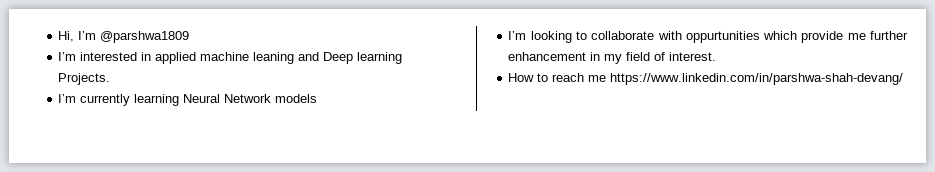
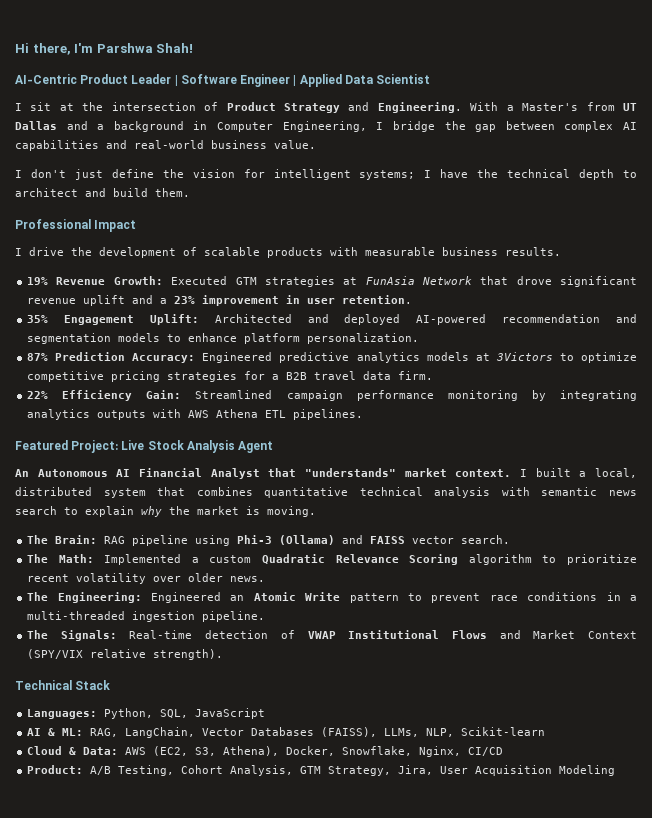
[58,31,190,43] [58,52,403,64] [58,73,111,85] [58,94,318,106] [508,31,908,43] [508,52,717,64] [508,73,904,85] Hi, I’m @parshwa1809 // I’m interested in applied machine leaning and Deep learning Projects. // I’m currently learning Neural Network models // I’m looking to collaborate with oppurtunities which provide me further enhancement in my field of interest. // How to reach me https://www.linkedin.com/in/parshwa-shah-devang/ -> [15,43,194,55] [15,74,431,87] [15,102,638,113] [15,121,638,132] [15,140,316,151] [15,169,637,180] [15,188,190,197] [15,219,137,232] [15,247,561,258] [27,276,638,287] [27,295,413,306] [27,314,637,325] [27,333,420,344] [27,352,637,363] [27,371,434,382] [27,390,637,401] [27,409,364,420] [15,440,274,453] [15,468,637,479] [15,487,637,498] [15,506,316,517] [27,535,511,546] [27,554,637,565] [27,573,266,584] [27,592,637,603] [27,611,266,622] [27,630,637,641] [27,649,224,660] [15,680,111,690] [27,708,266,719] [27,727,546,738] [27,746,504,757] [27,765,616,776] Hi there, I'm Parshwa Shah! // AI-Centric Product Leader | Software Engineer | Applied Data Scientist // I sit at the intersection of Product Strategy and Engineering. With a Master's from UT Dallas and a background in Computer Engineering, I bridge the gap between complex AI capabilities and real-world business value. // I don't just define the vision for intelligent systems; I have the technical depth to architect and build them. // Professional Impact // I drive the development of scalable products with measurable business results. // 19% Revenue Growth: Executed GTM strategies at FunAsia Network that drove significant revenue uplift and a 23% improvement in user retention. // 35% Engagement Uplift: Architected and deployed AI-powered recommendation and segmentation models to enhance platform personalization. // 87% Prediction Accuracy: Engineered predictive analytics models at 3Victors to optimize competitive pricing strategies for a B2B travel data firm. // 22% Efficiency Gain: Streamlined campaign performance monitoring by integrating analytics outputs with AWS Athena ETL pipelines. // Featured Project: Live Stock Analysis Agent // An Autonomous AI Financial Analyst that "understands" market context. I built a local, distributed system that combines quantitative technical analysis with semantic news search to explain why the market is moving. // The Brain: RAG pipeline using Phi-3 (Ollama) and FAISS vector search. // The Math: Implemented a custom Quadratic Relevance Scoring algorithm to prioritize recent volatility over older news. // The Engineering: Engineered an Atomic Write pattern to prevent race conditions in a multi-threaded ingestion pipeline. // The Signals: Real-time detection of VWAP Institutional Flows and Market Context (SPY/VIX relative strength). // Technical Stack // Languages: Python, SQL, JavaScript // AI & ML: RAG, LangChain, Vector Databases (FAISS), LLMs, NLP, Scikit-learn // Cloud & Data: AWS (EC2, S3, Athena), Docker, Snowflake, Nginx, CI/CD // Product: A/B Testing, Cohort Analysis, GTM Strategy, Jira, User Acquisition Modeling

